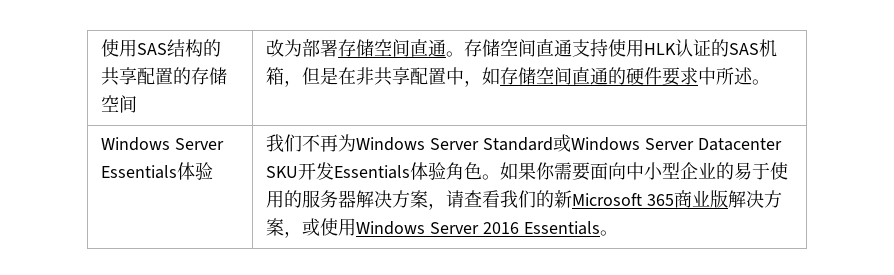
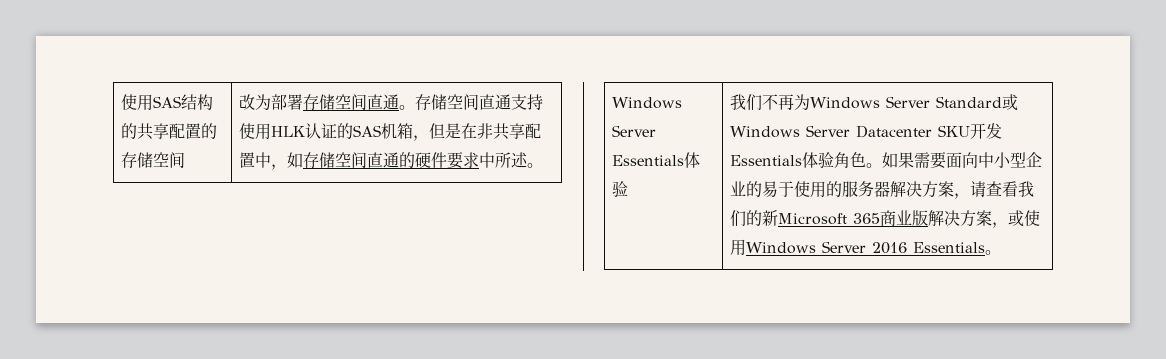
[536,162,556,180] 你 -> (915, 160) none

